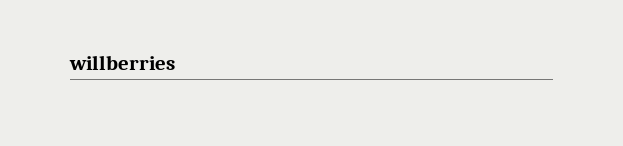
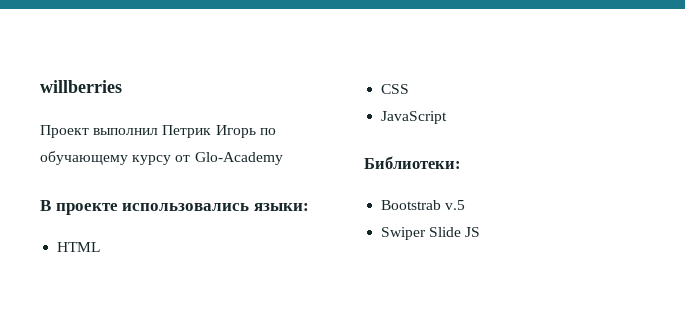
(175, 62) none -> [40,125,276,138] [40,151,283,165] [40,200,309,215] [57,242,101,252] [381,84,410,94] [381,111,448,124] [364,156,461,169] [381,200,466,210] [381,227,481,240] // Проект выполнил Петрик Игорь по обучающему курсу от Glo-Academy // В проекте использовались языки: // HTML // CSS // JavaScript // Библиотеки: // Bootstrab v.5 // Swiper Slide JS

